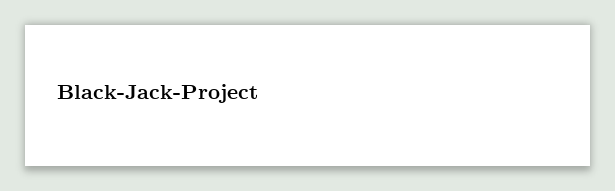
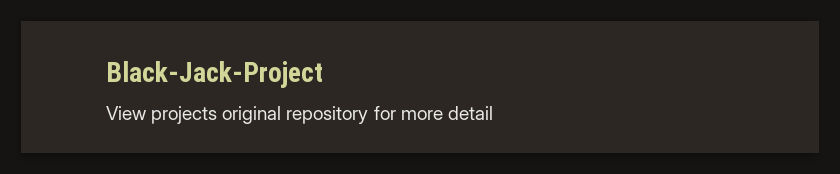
(258, 93) none -> [106,106,493,124] // View projects original repository for more detail

